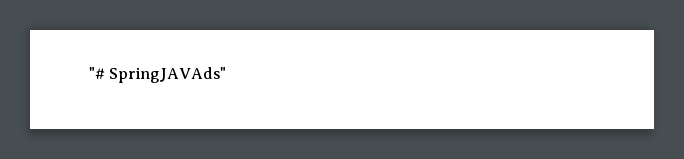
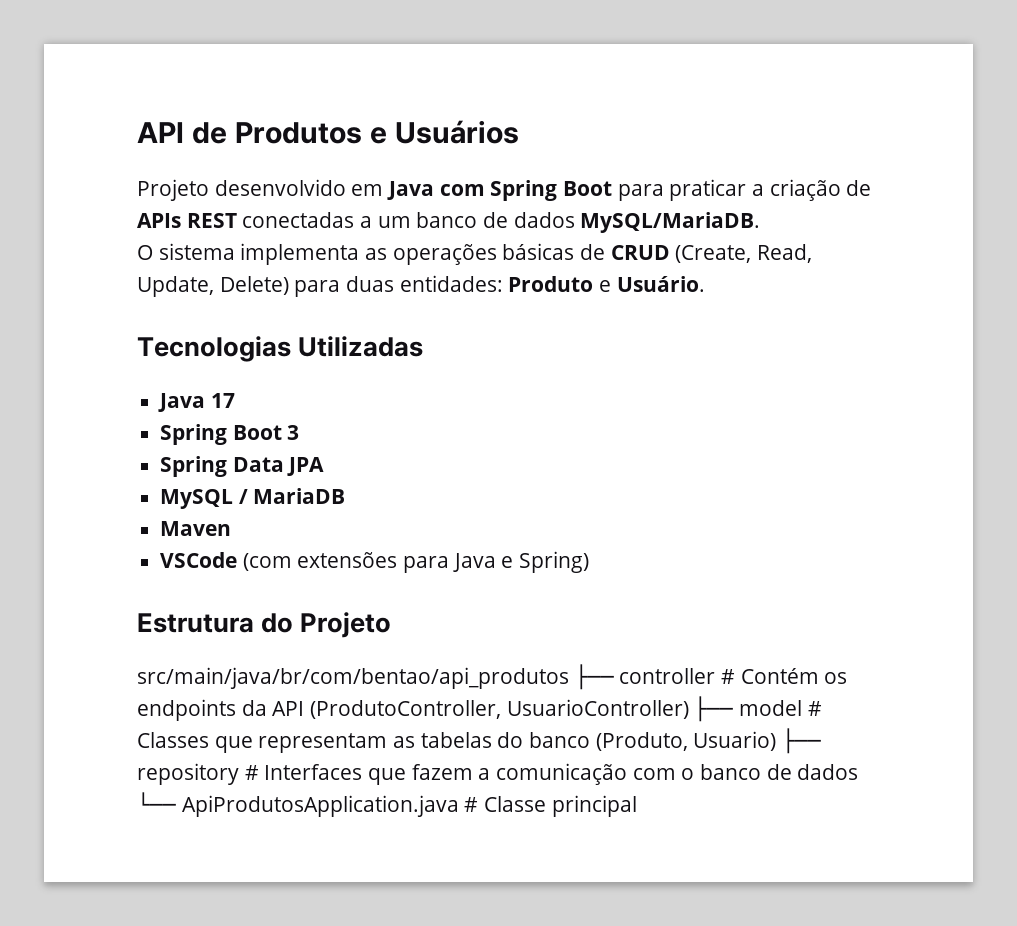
[89,67,227,83] "# SpringJAVAds" -> [137,120,519,144] [137,179,872,201] [137,212,761,233] [137,243,813,265] [137,275,705,297] [137,336,424,362] [158,393,235,412] [160,424,300,445] [160,456,325,477] [160,488,346,509] [160,521,232,536] [160,551,590,573] [137,612,392,638] [137,664,848,690] [137,696,822,722] [137,728,822,754] [137,763,859,785] [137,792,637,817] API de Produtos e Usuários // Projeto desenvolvido em Java com Spring Boot para praticar a criação de APIs REST conectadas a um banco de dados MySQL/MariaDB. // O sistema implementa as operações básicas de CRUD (Create, Read, Update, Delete) para duas entidades: Produto e Usuário. // Tecnologias Utilizadas // Java 17 // Spring Boot 3 // Spring Data JPA // MySQL / MariaDB // Maven // VSCode (com extensões para Java e Spring) // Estrutura do Projeto // src/main/java/br/com/bentao/api_produtos ├── controller # Contém os endpoints da API (ProdutoController, UsuarioController) ├── model # Classes que representam as tabelas do banco (Produto, Usuario) ├── repository # Interfaces que fazem a comunicação com o banco de dados └── ApiProdutosApplication.java # Classe principal

